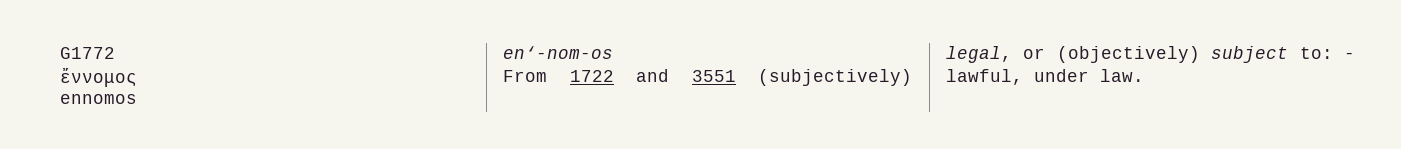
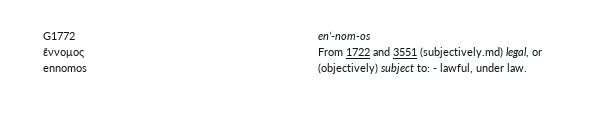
[758,69,912,86] (subjectively) -> [420,47,503,58] (subjectively.md)

